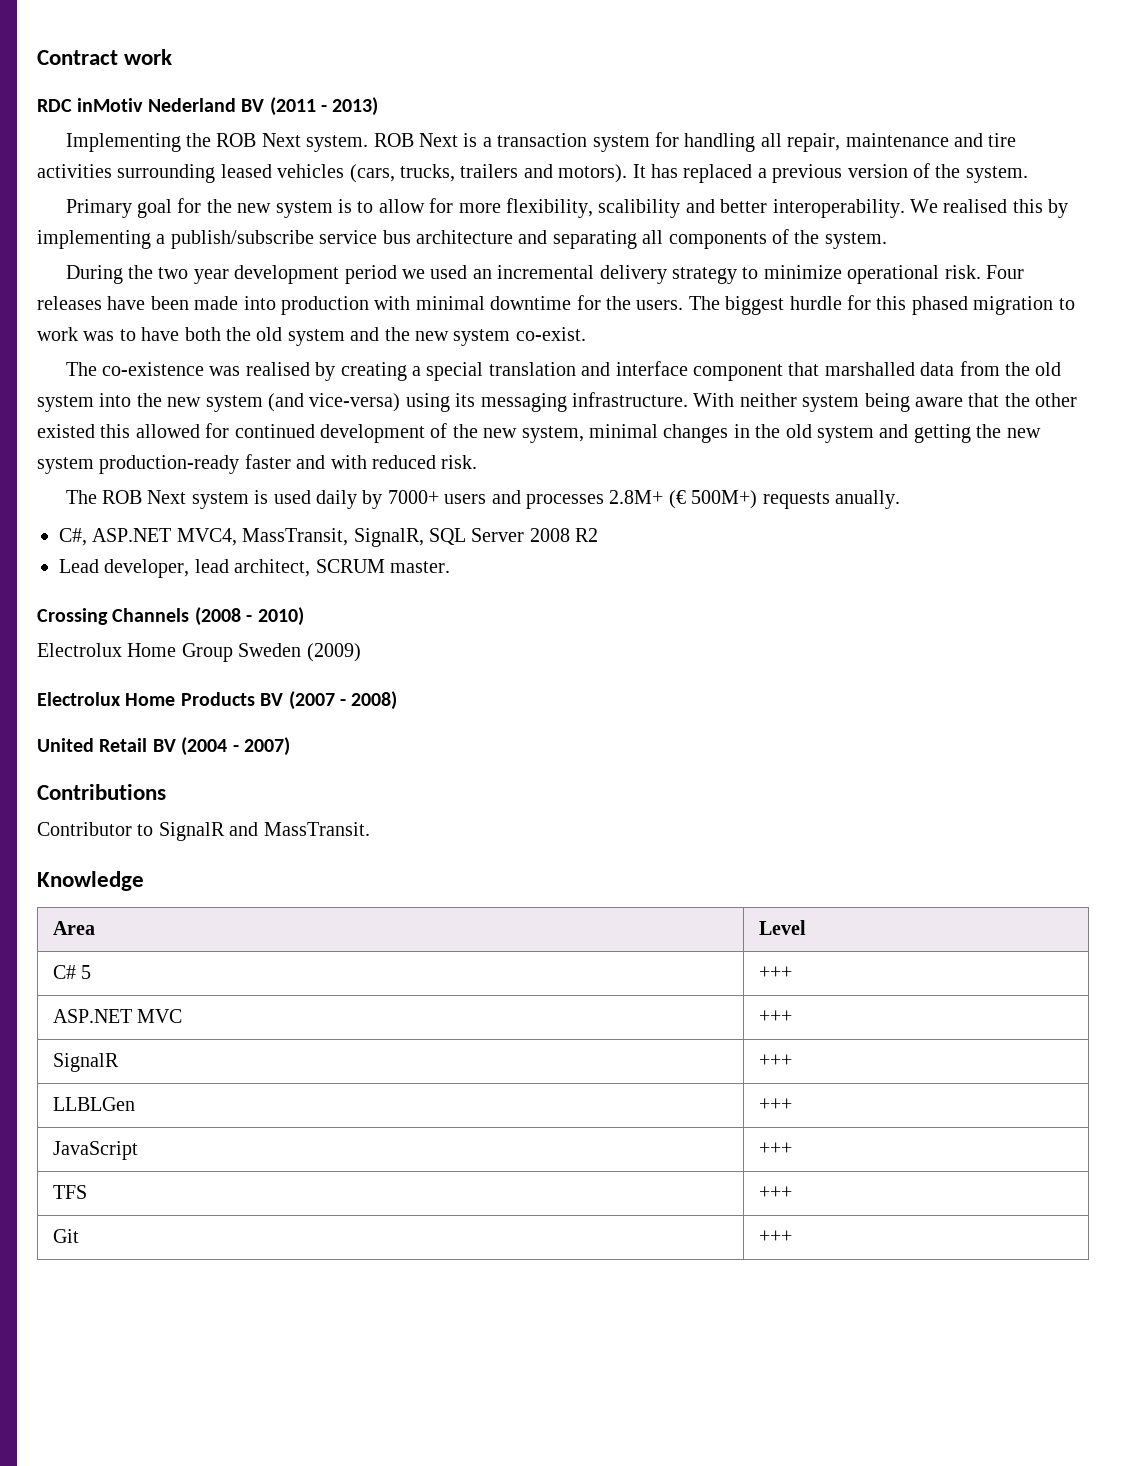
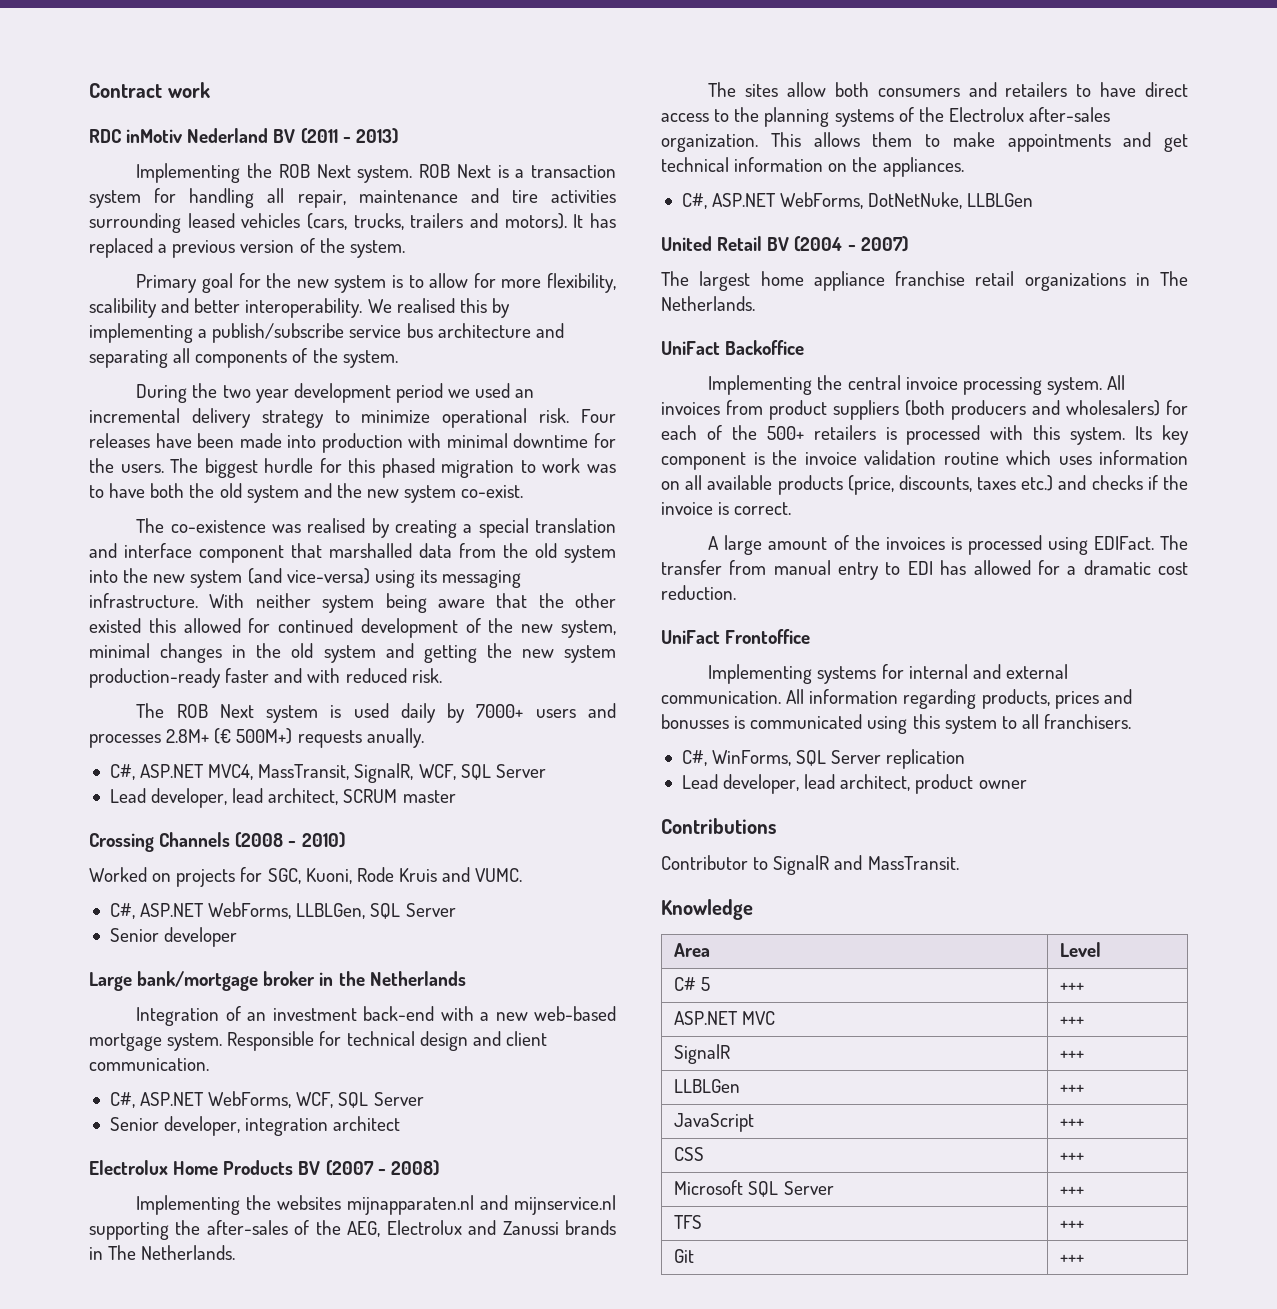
[429,528,599,545] SQL Server 2008 R2 -> [418,764,546,780] WCF, SQL Server
[390,561,450,573] master. -> [402,790,456,803] master
[37,643,361,662] Electrolux Home Group Sweden (2009) -> [89,867,523,887] [109,902,456,919] [109,927,238,947] [89,971,466,991] [136,1006,617,1026] [89,1031,547,1051] [89,1058,209,1071] [109,1091,424,1108] [109,1116,401,1136] Worked on projects for SGC, Kuoni, Rode Kruis and VUMC. // C#, ASP.NET WebForms, LLBLGen, SQL Server // Senior developer // Large bank/mortgage broker in the Netherlands // Integration of an investment back-end with a new web-based mortgage system. Responsible for technical design and client communication. // C#, ASP.NET WebForms, WCF, SQL Server // Senior developer, integration architect
(398, 700) none -> [136,1195,616,1215] [89,1220,616,1240] [89,1245,236,1260] [708,82,1188,97] [661,107,1111,127] [661,132,1188,152] [661,157,964,177] [681,192,1034,209] // Implementing the websites mijnapparaten.nl and mijnservice.nl supporting the after-sales of the AEG, Electrolux and Zanussi brands in The Netherlands. // The sites allow both consumers and retailers to have direct access to the planning systems of the Electrolux after-sales organization. This allows them to make appointments and get technical information on the appliances. // C#, ASP.NET WebForms, DotNetNuke, LLBLGen
(290, 746) none -> [661,271,1188,291] [661,296,755,311] [661,340,805,355] [708,375,1126,395] [661,400,1188,420] [661,425,1189,445] [661,450,1188,470] [661,475,1188,495] [661,502,792,515] [708,535,1188,555] [661,560,1188,580] [661,585,736,600] [661,629,811,644] [708,664,1068,684] [661,689,1132,709] [661,714,1132,734] [681,749,966,769] [681,774,1027,794] // The largest home appliance franchise retail organizations in The Netherlands. // UniFact Backoffice // Implementing the central invoice processing system. All invoices from product suppliers (both producers and wholesalers) for each of the 500+ retailers is processed with this system. Its key component is the invoice validation routine which uses information on all available products (price, discounts, taxes etc.) and checks if the invoice is correct. // A large amount of the invoices is processed using EDIFact. The transfer from manual entry to EDI has allowed for a dramatic cost reduction. // UniFact Frontoffice // Implementing systems for internal and external communication. All information regarding products, prices and bonusses is communicated using this system to all franchisers. // C#, WinForms, SQL Server replication // Lead developer, lead architect, product owner
(792, 1148) none -> [674,1147,705,1161] [1060,1152,1085,1161] [674,1180,834,1197] [1060,1186,1085,1195] // CSS | +++ // Microsoft SQL Server | +++

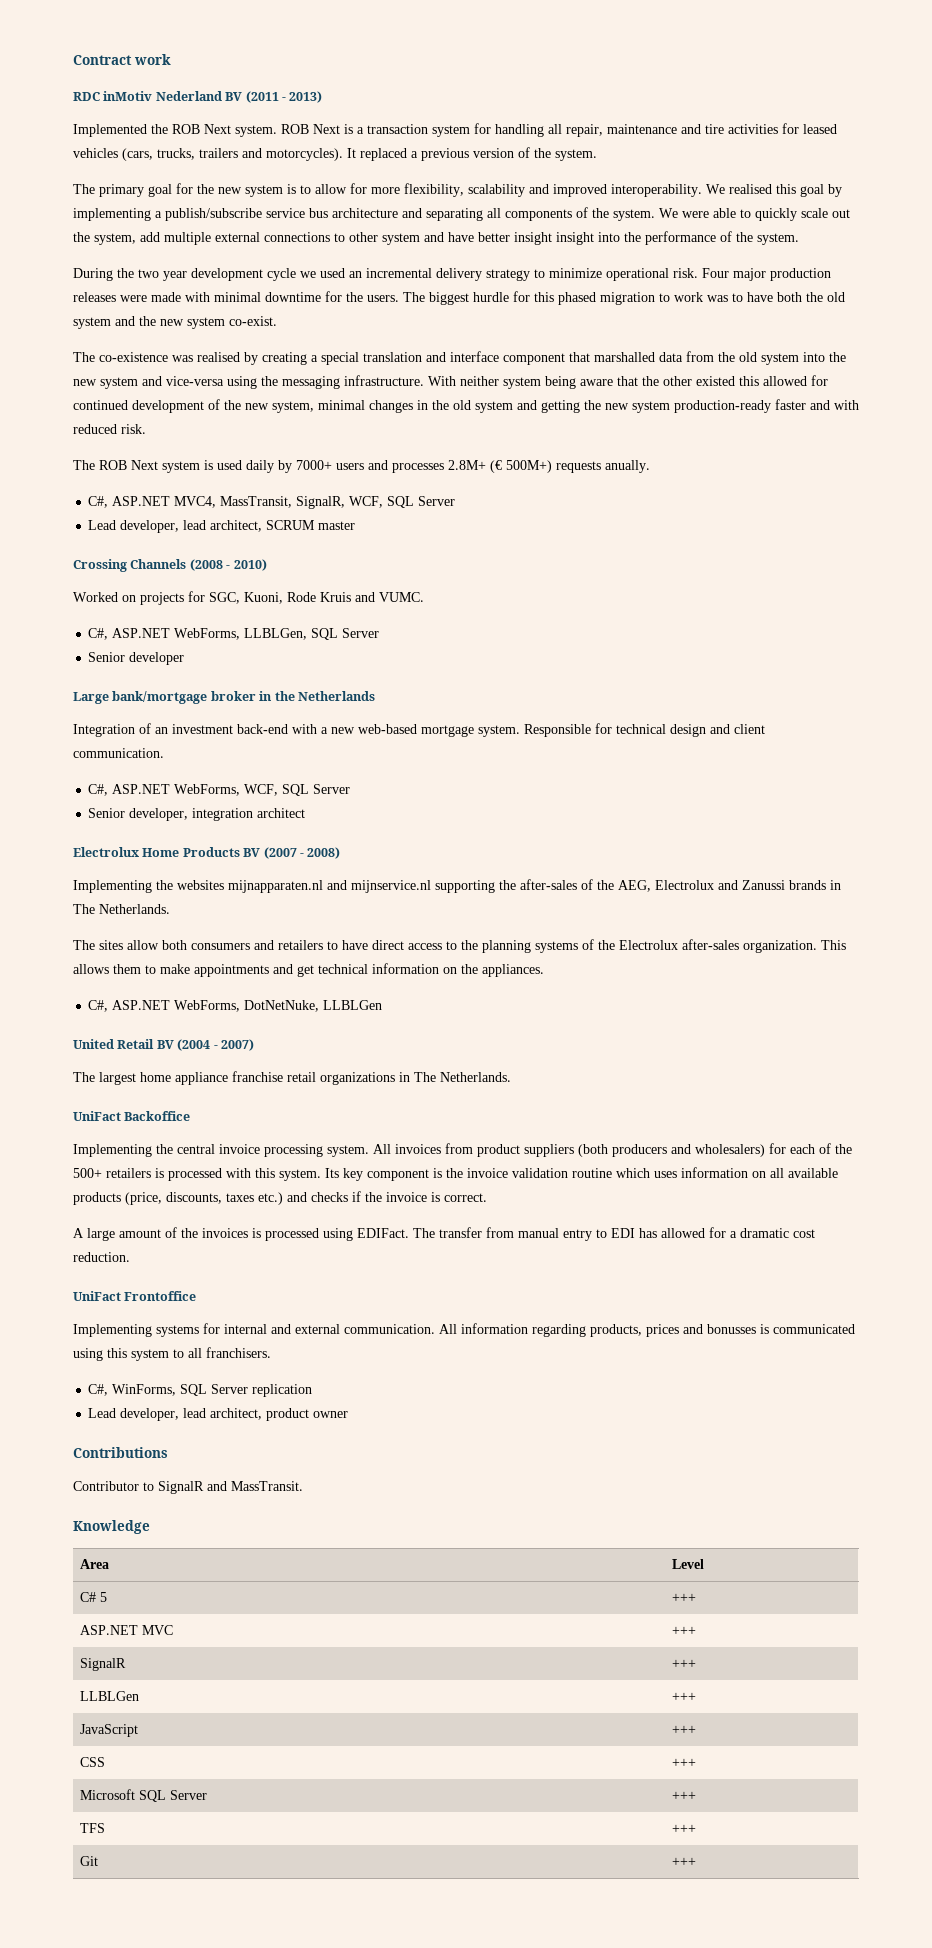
[136,163,241,183] Implementing -> [73,124,147,137] Implemented
[89,213,181,233] surrounding -> [782,123,799,134] for
[504,213,617,229] motors). It has -> [266,148,356,161] motorcycles). It
[136,274,198,293] Primary -> [73,184,144,197] The primary
[89,298,241,318] scalibility and better -> [468,184,607,197] scalability and improved
(487, 305) none -> [800,184,824,197] goal
(398, 359) none -> [659,208,850,221] [73,231,799,245] We were able to quickly scale out the system, add multiple external connections to other system and have better insight insight into the performance of the system.
[395,383,443,403] period -> [267,268,296,281] cycle
[89,433,403,453] releases have been made into production -> [733,268,831,281] [73,292,181,302] major production releases were made
[247,568,437,588] (and vice-versa) using its -> [142,376,278,389] and vice-versa using the

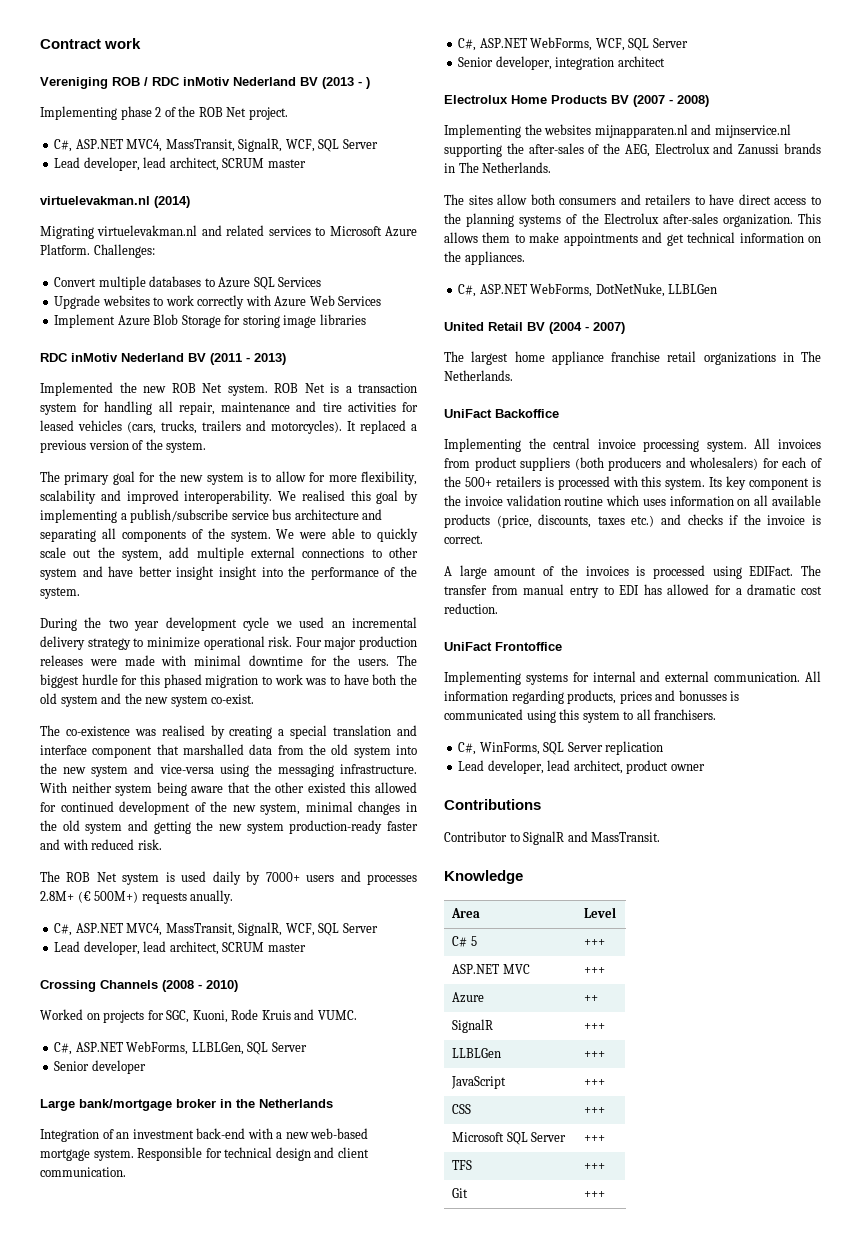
(171, 59) none -> [40,77,370,89] [40,106,288,120] [54,138,378,152] [54,157,306,171] [40,196,190,208] [40,225,417,239] [40,244,155,258] [54,276,322,290] [54,295,382,309] [54,314,366,328] // Vereniging ROB / RDC inMotiv Nederland BV (2013 - ) // Implementing phase 2 of the ROB Net project. // C#, ASP.NET MVC4, MassTransit, SignalR, WCF, SQL Server // Lead developer, lead architect, SCRUM master // virtuelevakman.nl (2014) // Migrating virtuelevakman.nl and related services to Microsoft Azure Platform. Challenges: // Convert multiple databases to Azure SQL Services // Upgrade websites to work correctly with Azure Web Services // Implement Azure Blob Storage for storing image libraries
[172,124,231,134] ROB Next -> [143,383,222,393] new ROB Net
[313,124,340,134] Next -> [304,383,325,393] Net
[131,460,158,470] Next -> [96,872,117,882] Net
(696, 1630) none -> [452,992,485,1003] [584,995,599,1002] // Azure | ++

